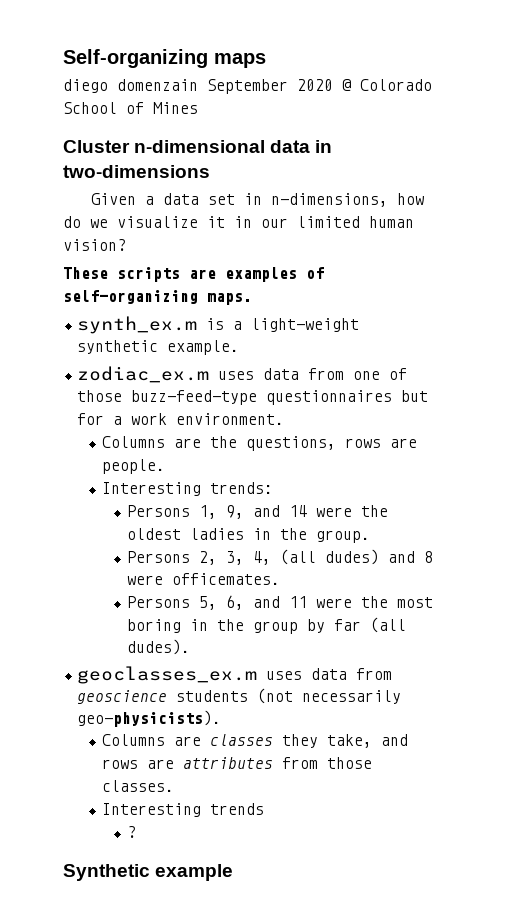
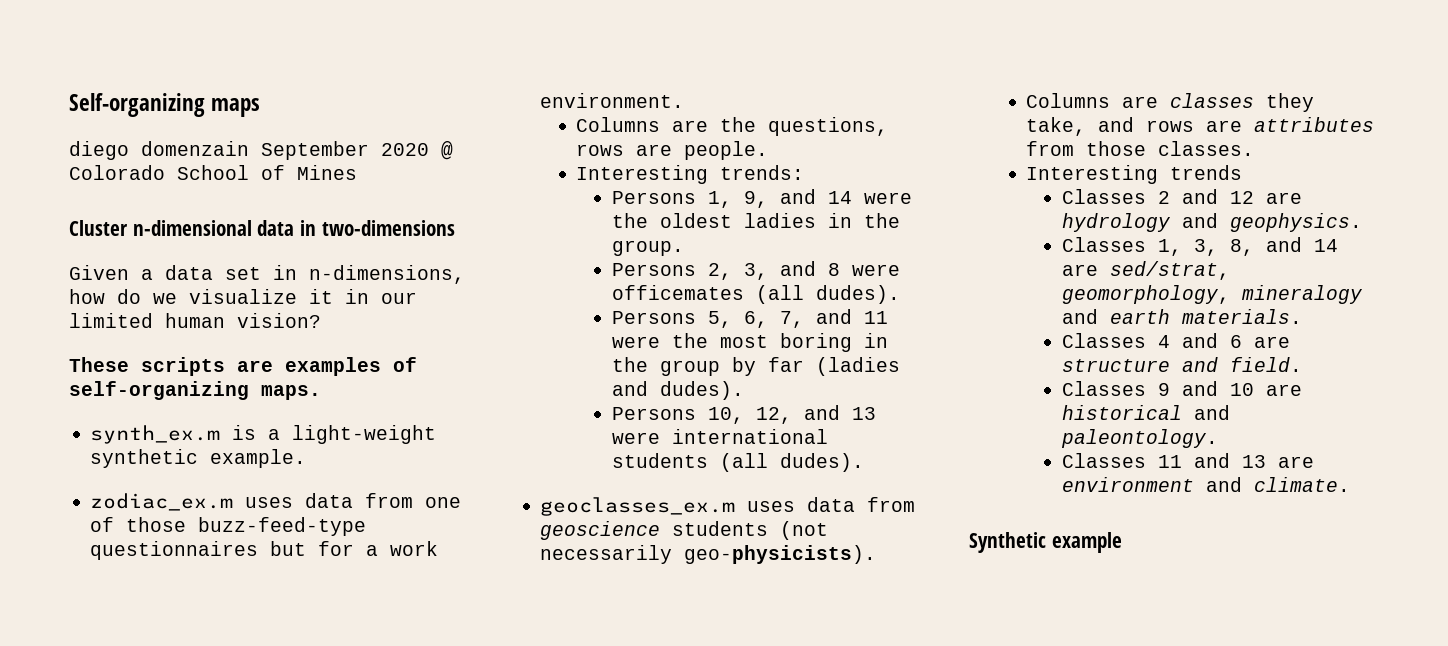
[252,549,433,565] [126,573,280,585] 4, (all dudes) and 8 were officemates. -> [779,261,900,276] [611,285,900,304] and 8 were officemates (all dudes).
(244, 602) none -> [779,311,804,328] 7,
(361, 625) none -> [815,357,900,376] [611,381,744,400] [611,405,876,424] [611,429,828,444] [611,453,708,468] (ladies and dudes). // Persons 10, 12, and 13 were international students
[126,826,136,838] ? -> [1061,189,1302,204] [1061,213,1362,232] [1061,237,1338,256] [1061,261,1230,280] [1061,285,1363,304] [1061,309,1302,324] [1061,333,1290,348] [1061,357,1302,372] [1061,381,1302,396] [1061,405,1230,420] [1060,429,1218,448] [1061,453,1314,468] [1061,477,1350,492] Classes 2 and 12 are hydrology and geophysics. // Classes 1, 3, 8, and 14 are sed/strat, geomorphology, mineralogy and earth materials. // Classes 4 and 6 are structure and field. // Classes 9 and 10 are historical and paleontology. // Classes 11 and 13 are environment and climate.

